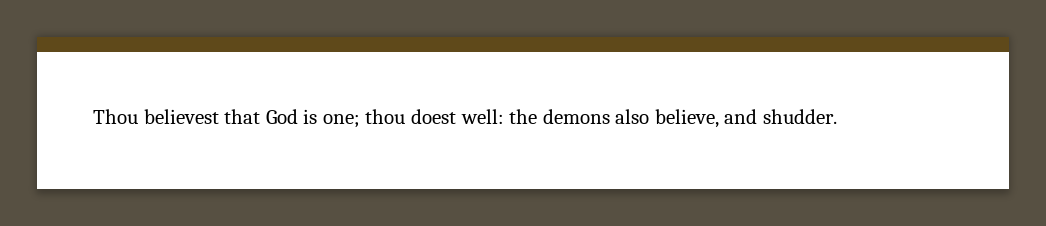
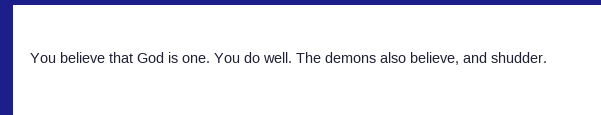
[93,109,219,124] Thou believest -> [30,52,105,63] You believe
[322,109,538,128] one; thou doest well: the -> [182,52,321,63] one. You do well. The

